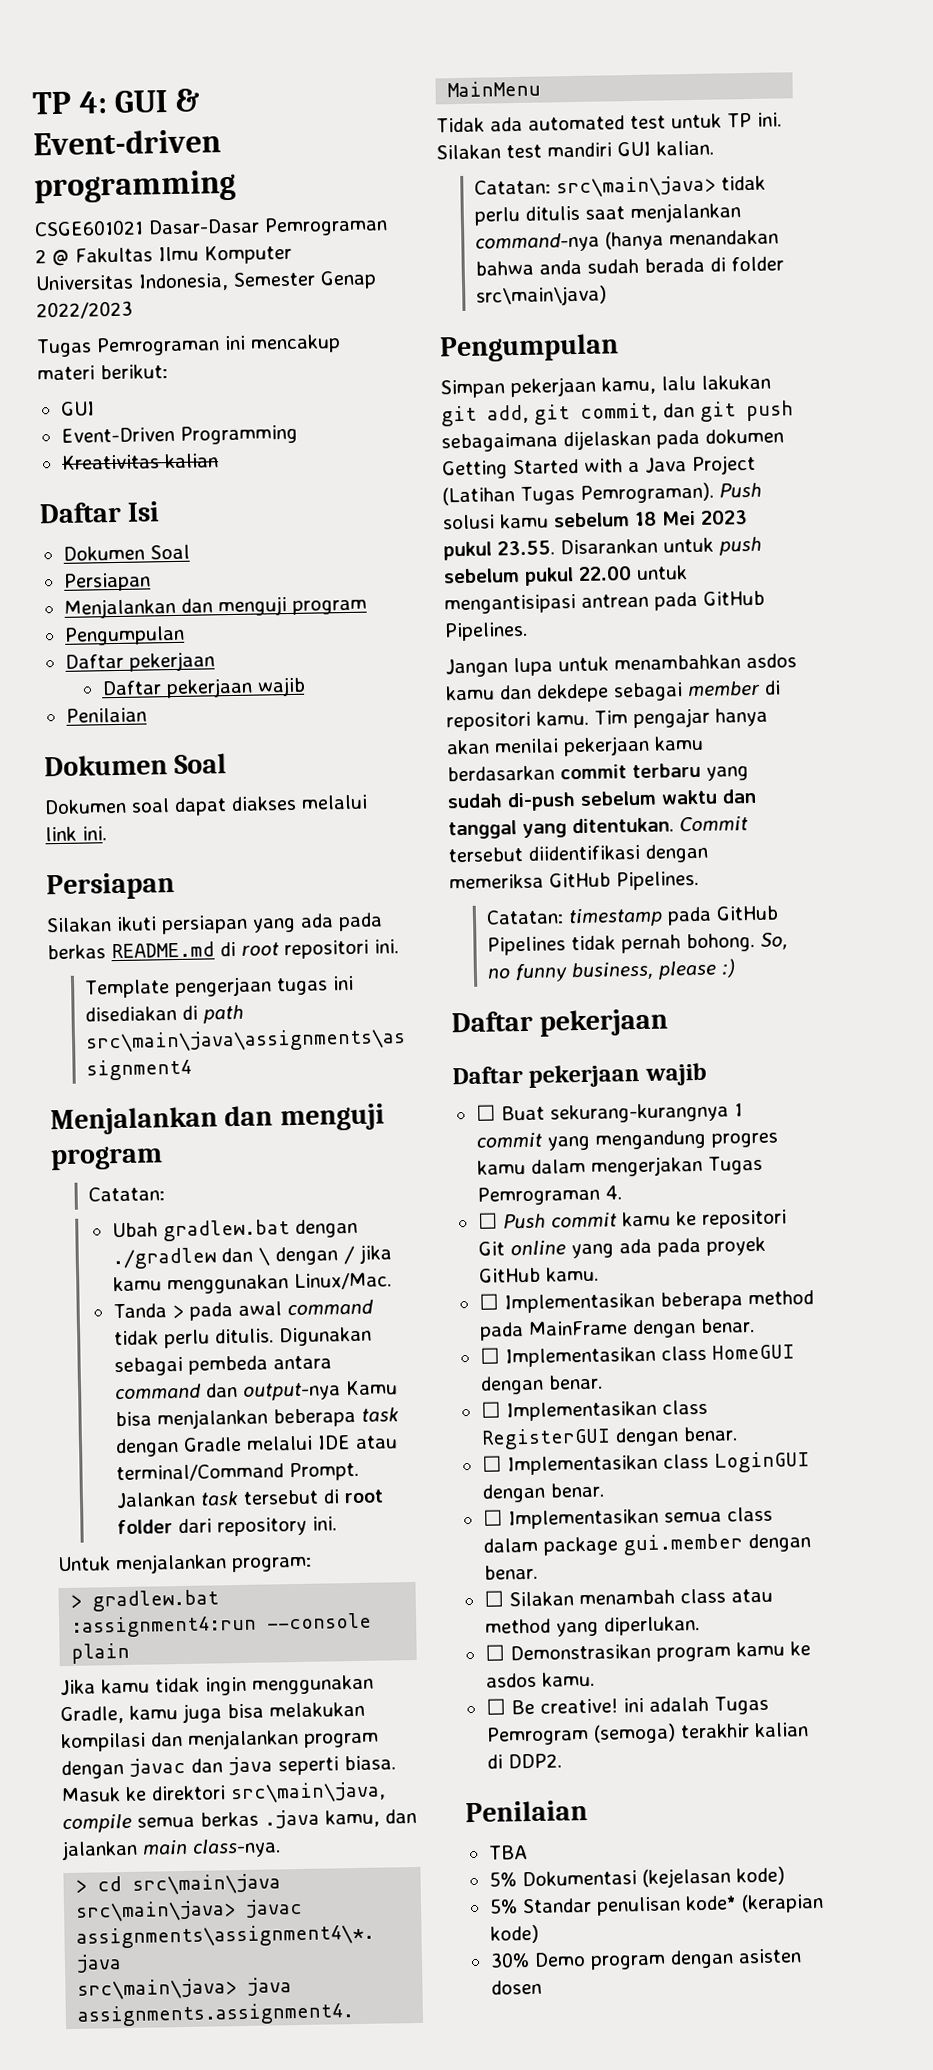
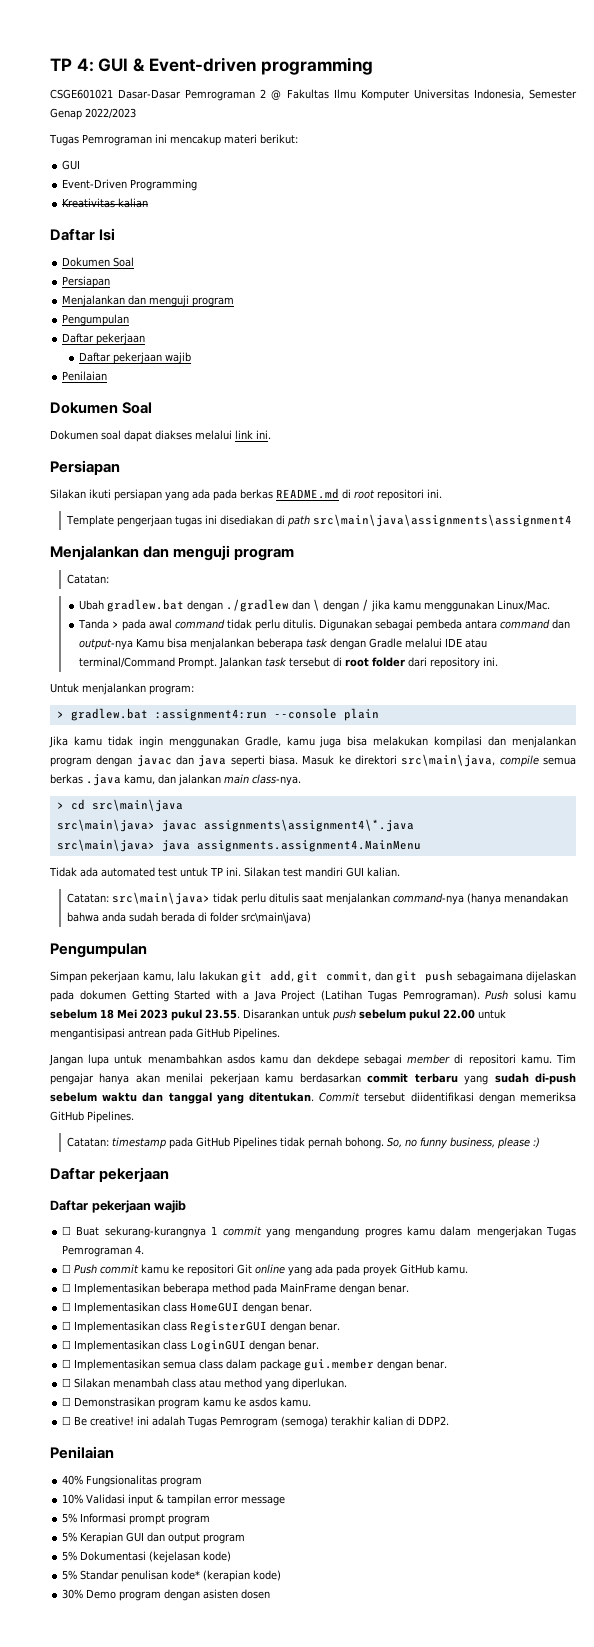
[488,1845,528,1860] TBA -> [62,1475,203,1487] [62,1494,286,1506] [62,1513,211,1525] [62,1532,246,1544] 40% Fungsionalitas program // 10% Validasi input & tampilan error message // 5% Informasi prompt program // 5% Kerapian GUI dan output program

